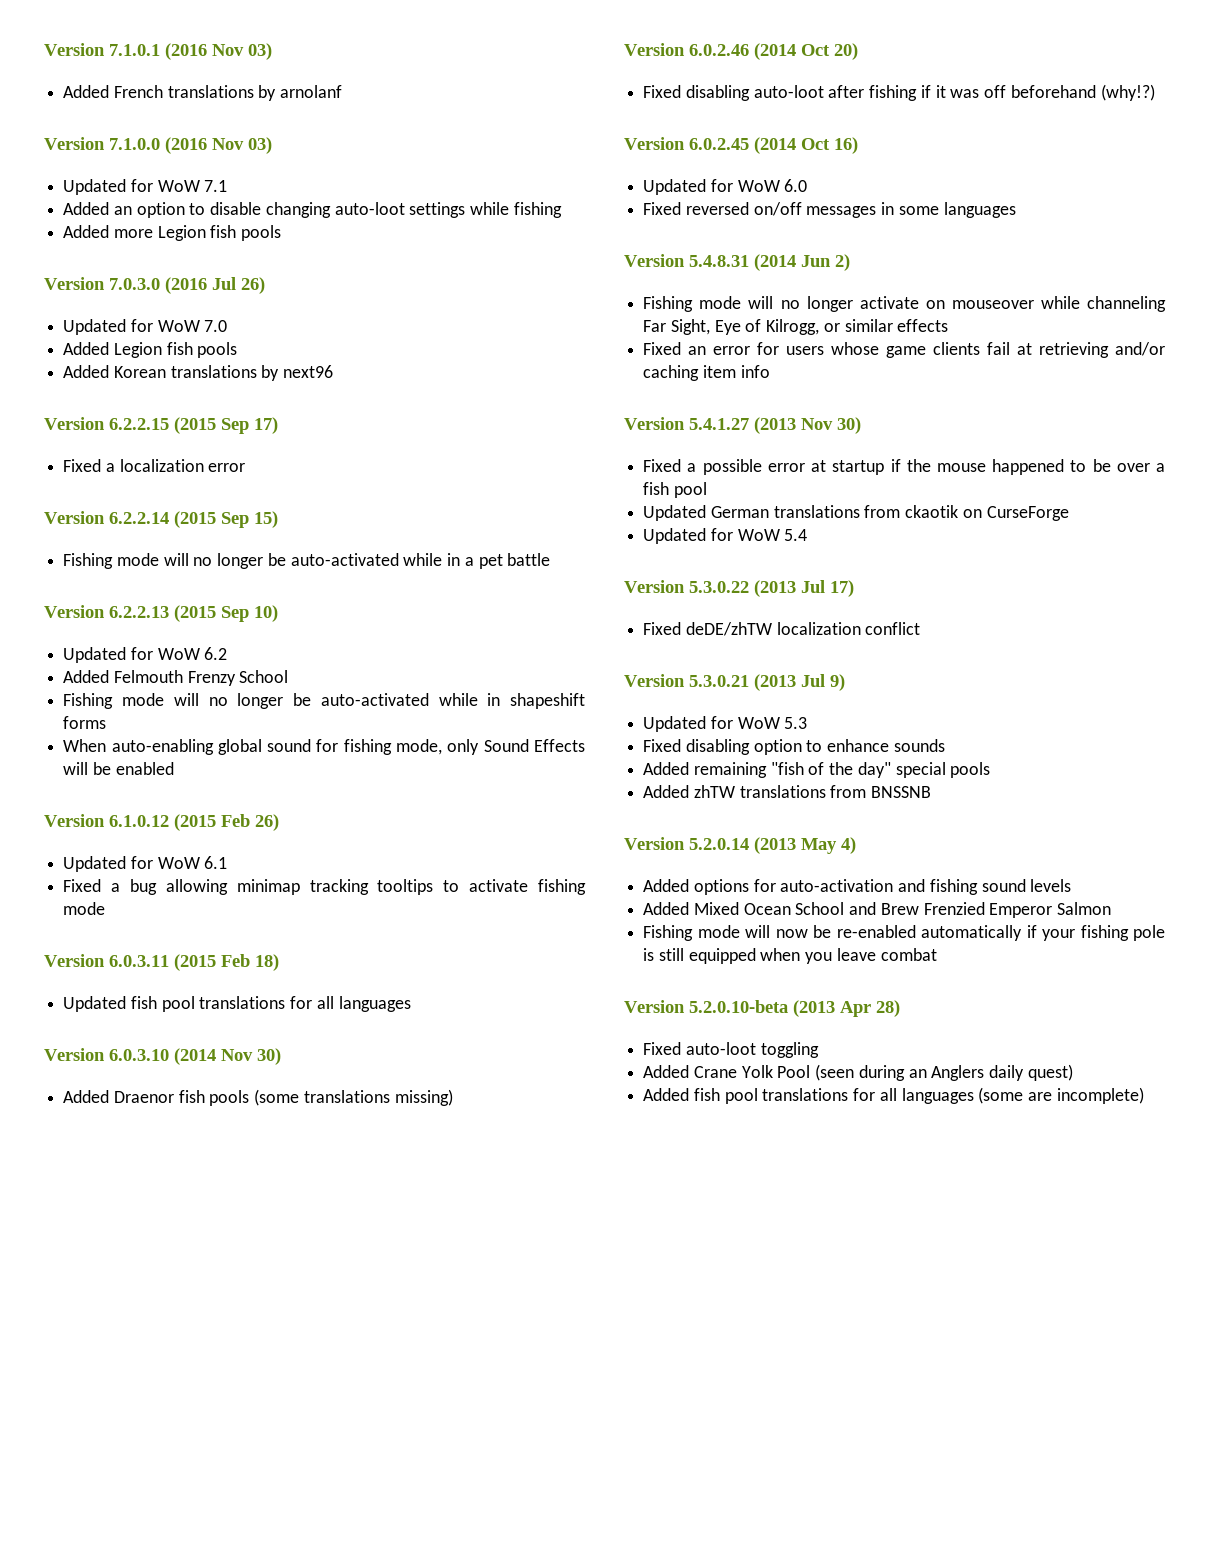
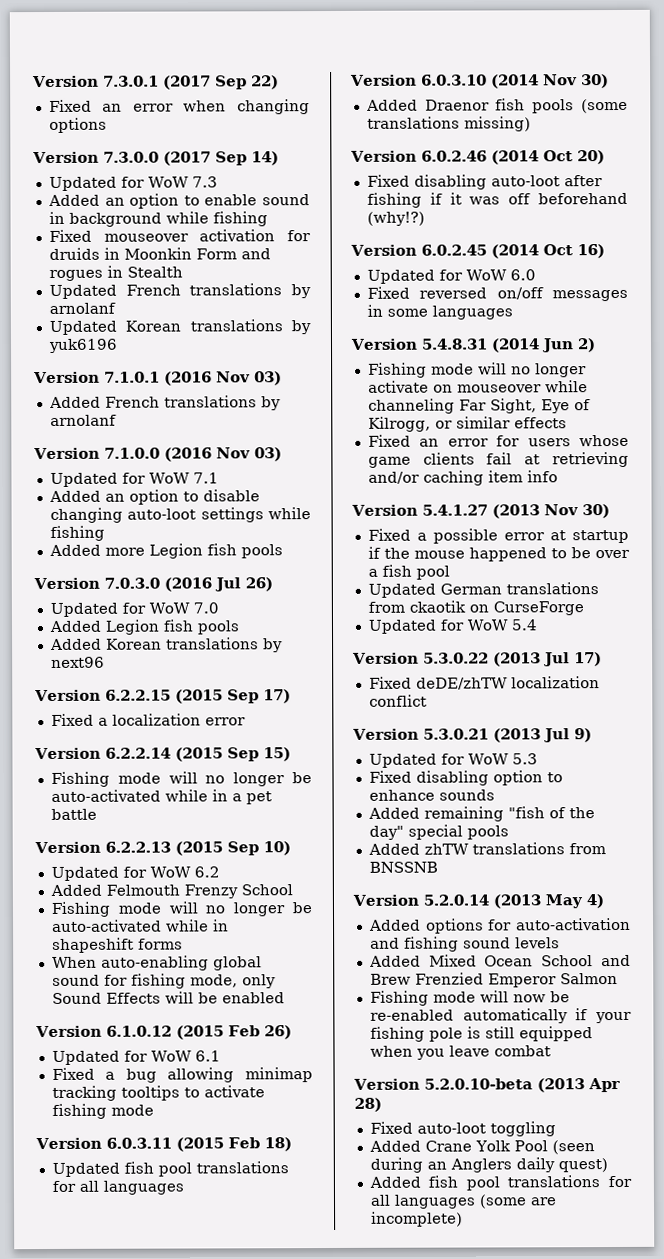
[44,43,105,56] Version -> [32,75,279,90] [48,99,310,115] [48,117,107,133] [32,151,279,166] [48,176,218,191] [47,193,311,209] [48,211,268,227] [48,229,311,242] [48,247,271,260] [48,265,183,281] [48,283,311,299] [48,302,116,314] [48,319,311,335] [47,338,118,353] [33,371,100,384] Version 7.3.0.1 (2017 Sep 22) // Fixed an error when changing options // Version 7.3.0.0 (2017 Sep 14) // Updated for WoW 7.3 // Added an option to enable sound in background while fishing // Fixed mouseover activation for druids in Moonkin Form and rogues in Stealth // Updated French translations by arnolanf // Updated Korean translations by yuk6196 // Version

